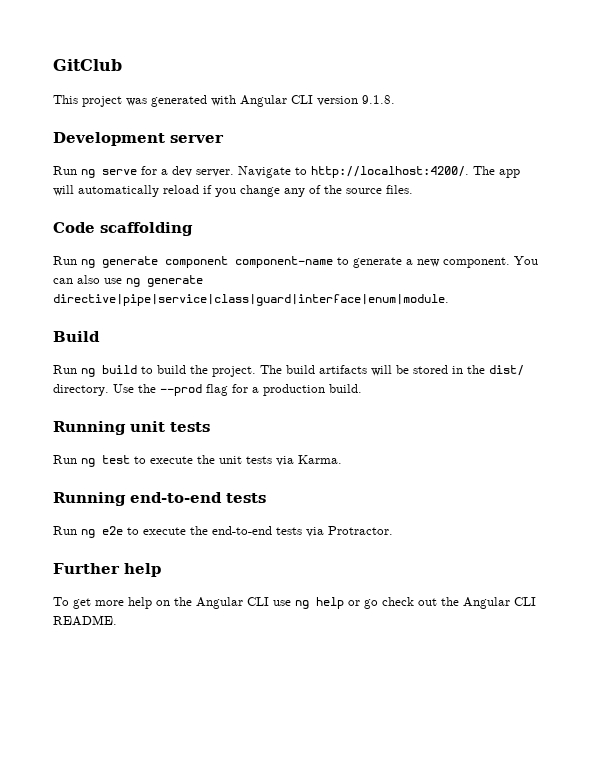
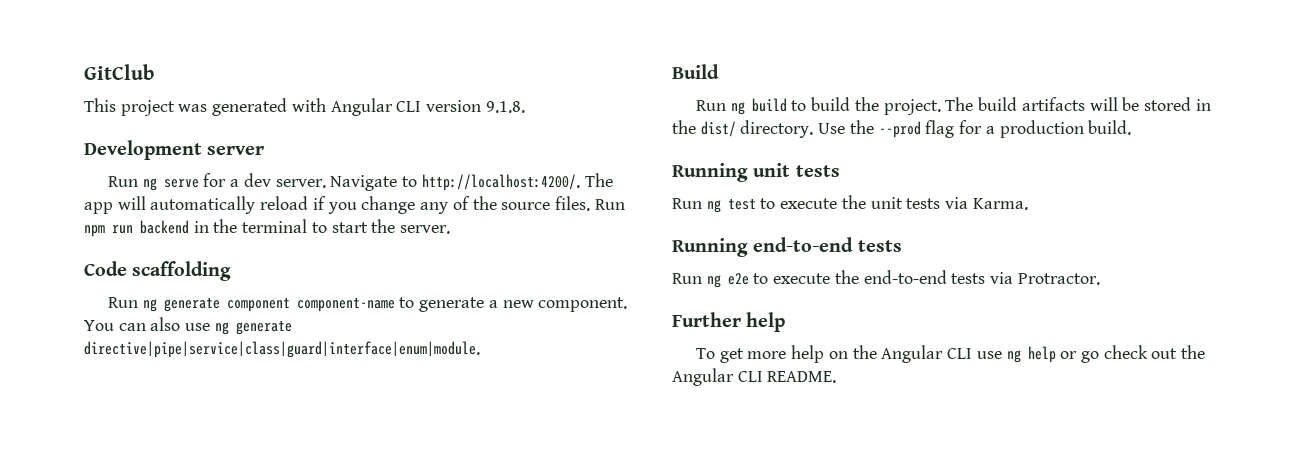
(413, 189) none -> [594,199,625,210] [84,219,451,237] Run npm run backend in the terminal to start the server.

